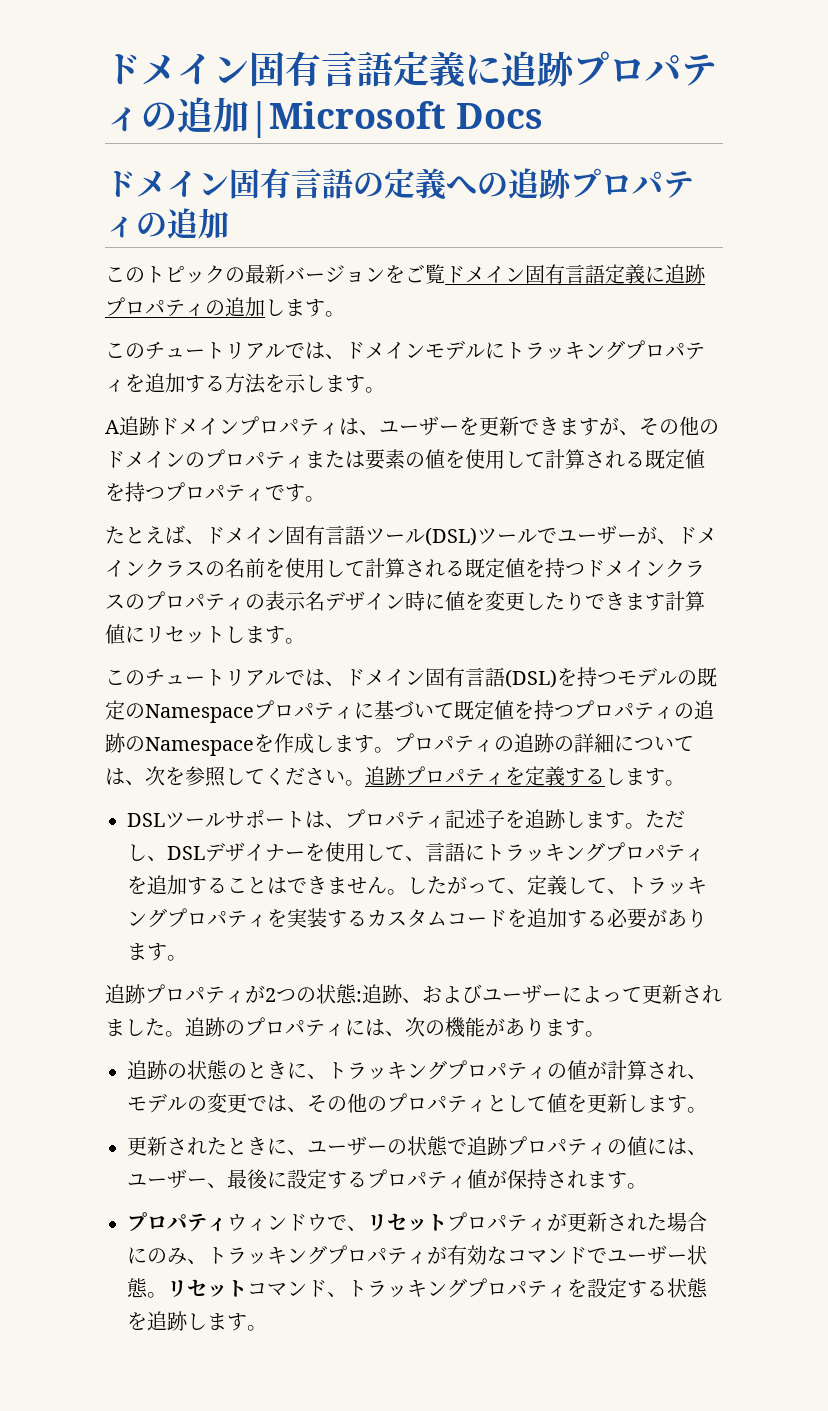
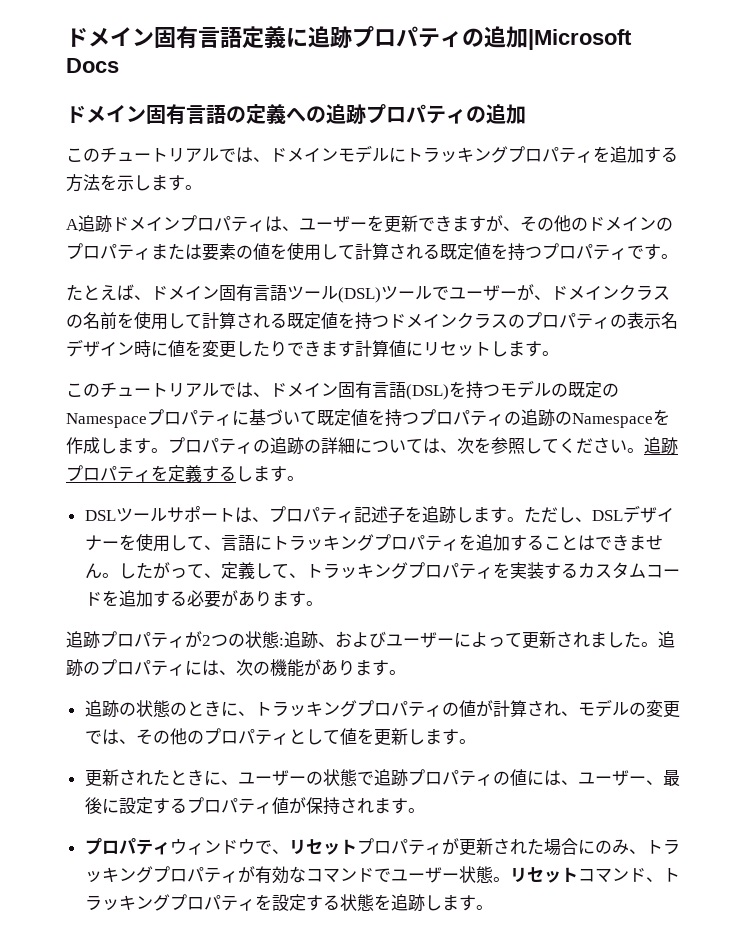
[105,264,706,284] [105,297,345,317] // このトピックの最新バージョンをご覧ドメイン固有言語定義に追跡プロパティの追加します。 -> (526, 114) none

